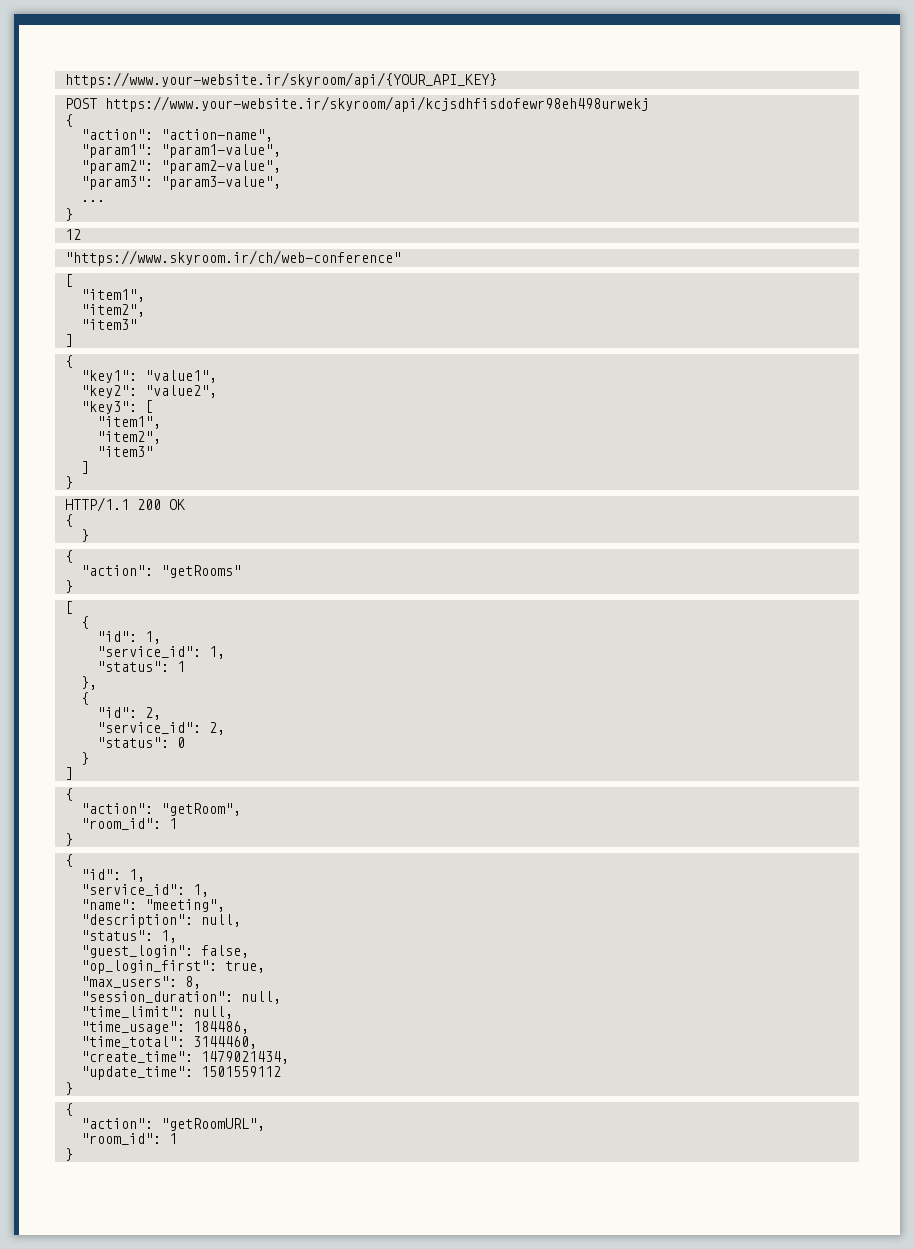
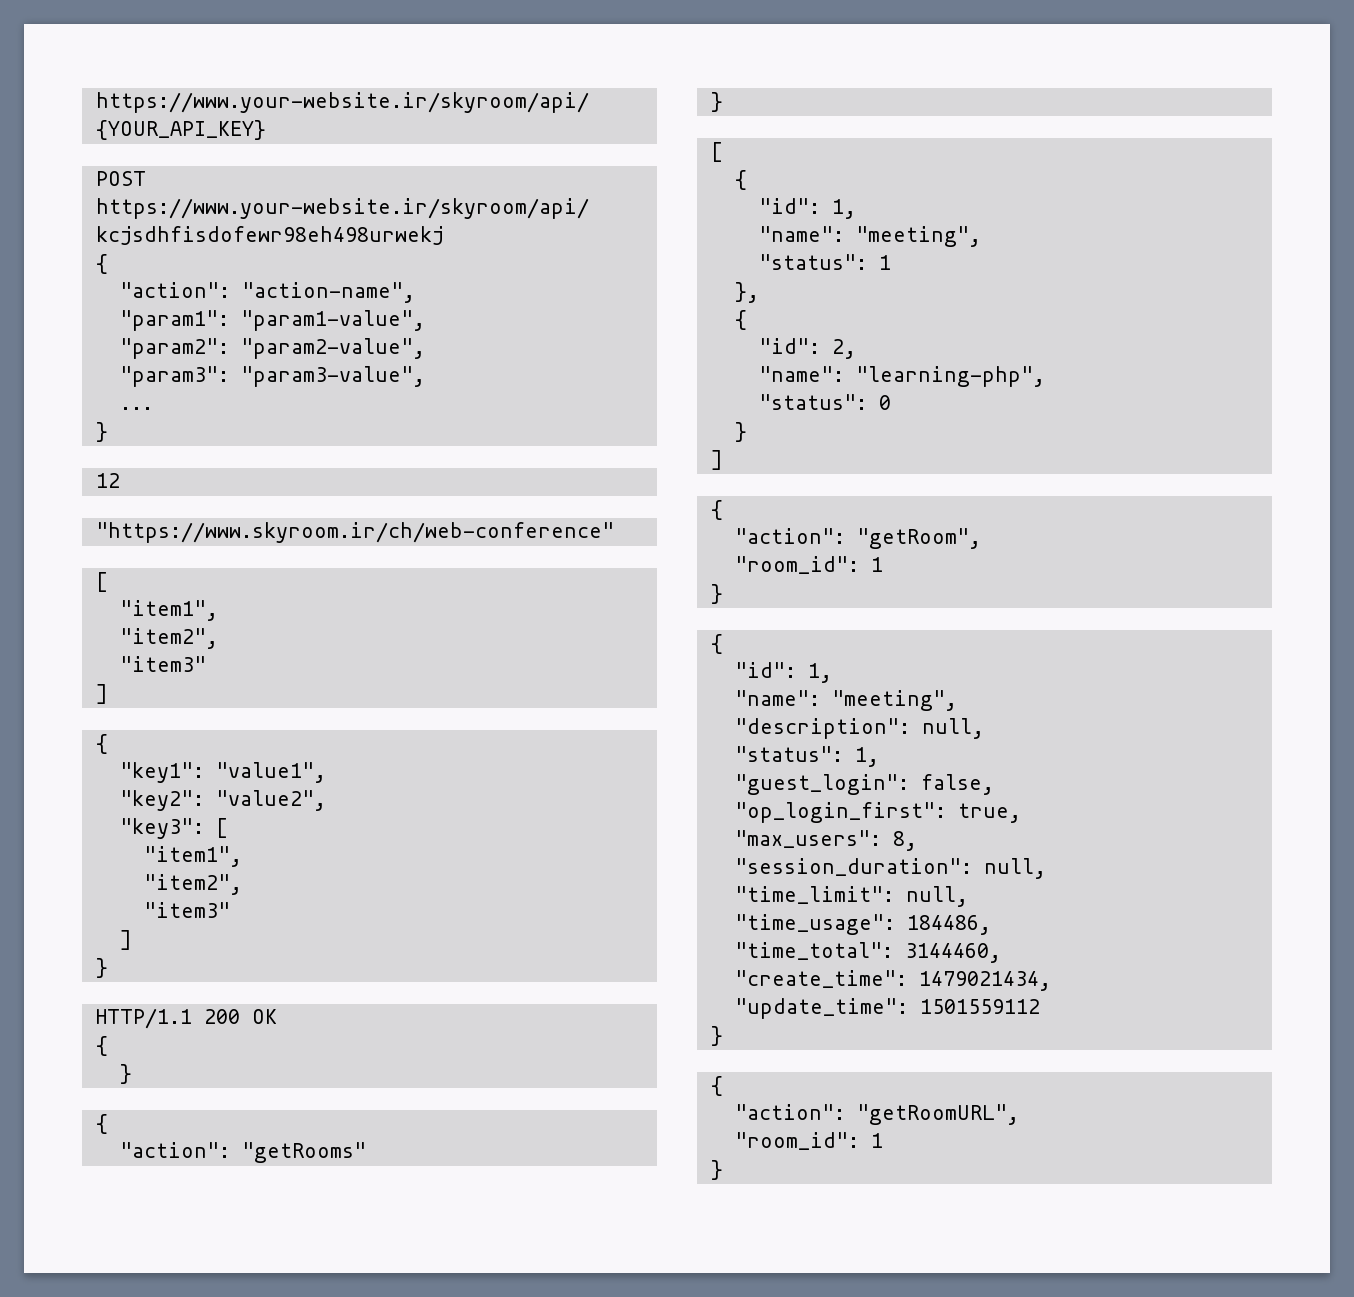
[96,646,225,659] "service_id": 1, -> [758,226,981,247] "name": "meeting",
[96,722,225,735] "service_id": 2, -> [758,366,1045,387] "name": "learning-php",
[80,884,209,897] // "service_id": 1, -> (832, 673) none

